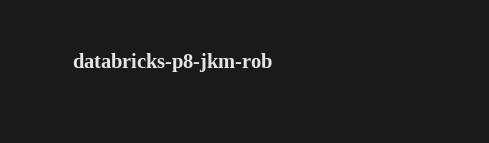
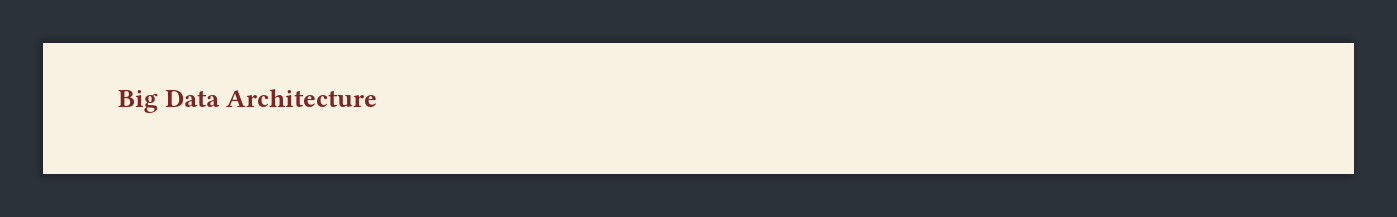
[73,53,272,72] databricks-p8-jkm-rob -> [118,89,378,113] Big Data Architecture

